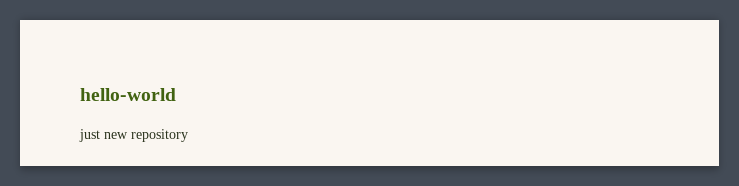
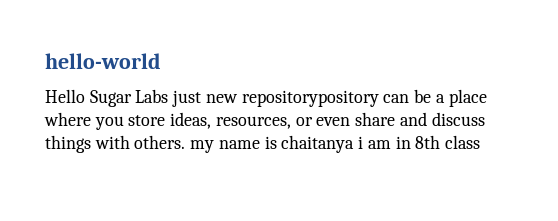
[79,129,188,142] just new repository -> [45,89,487,107] [44,112,485,130] [45,135,480,153] Hello Sugar Labs just new repositorypository can be a place where you store ideas, resources, or even share and discuss things with others. my name is chaitanya i am in 8th class

